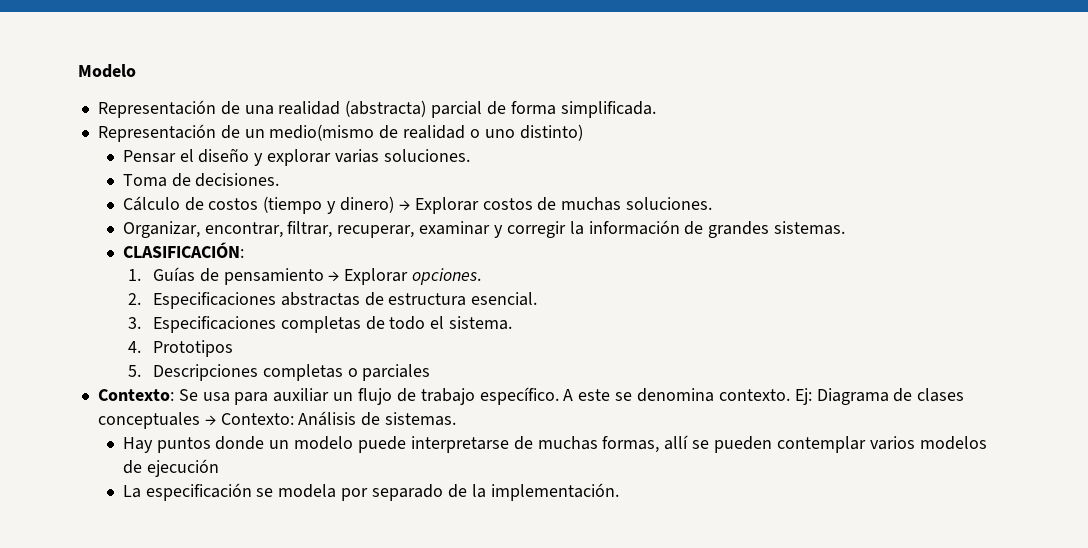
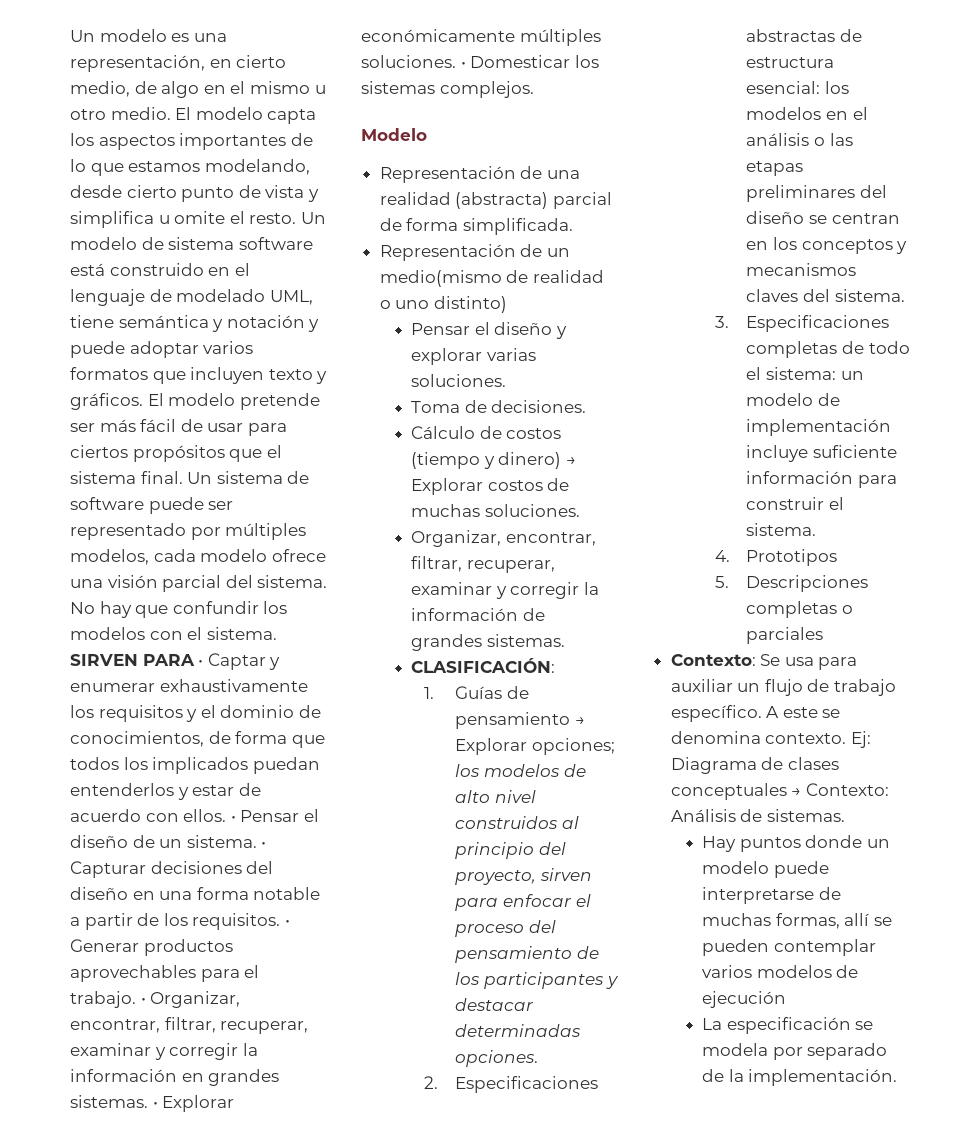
(78, 71) none -> [70,29,227,42] [70,55,287,72] [70,81,326,98] [70,107,317,124] [70,133,313,150] [70,159,310,176] [70,185,319,202] [70,211,326,228] [70,237,313,250] [70,263,250,276] [70,289,313,306] [70,315,320,332] [70,341,254,358] [70,367,328,384] [70,393,320,410] [70,419,287,436] [70,445,282,462] [70,471,310,484] [70,497,234,514] [70,523,307,540] [70,549,326,565] [70,575,328,592] [70,601,288,618] [70,627,277,640] [70,653,281,670] [70,679,308,692] [70,705,321,722] [70,731,325,748] [70,757,320,774] [70,783,261,800] [70,809,319,822] [70,835,267,848] [70,861,274,878] [70,887,321,900] [70,913,290,930] [70,939,233,956] [70,965,260,982] [70,991,241,1008] [70,1017,309,1034] [70,1043,258,1060] [70,1069,280,1086] [70,1095,235,1112] [361,29,601,46] [361,55,599,68] [361,81,534,98] Un modelo es una representación, en cierto medio, de algo en el mismo u otro medio. El modelo capta los aspectos importantes de lo que estamos modelando, desde cierto punto de vista y simplifica u omite el resto. Un modelo de sistema software está construido en el lenguaje de modelado UML, tiene semántica y notación y puede adoptar varios formatos que incluyen texto y gráficos. El modelo pretende ser más fácil de usar para ciertos propósitos que el sistema final. Un sistema de software puede ser representado por múltiples modelos, cada modelo ofrece una visión parcial del sistema. No hay que confundir los modelos con el sistema. SIRVEN PARA • Captar y enumerar exhaustivamente los requisitos y el dominio de conocimientos, de forma que todos los implicados puedan entenderlos y estar de acuerdo con ellos. • Pensar el diseño de un sistema. • Capturar decisiones del diseño en una forma notable a partir de los requisitos. • Generar productos aprovechables para el trabajo. • Organizar, encontrar, filtrar, recuperar, examinar y corregir la información en grandes sistemas. • Explorar económicamente múltiples soluciones. • Domesticar los sistemas complejos. //
(409, 276) none -> [531,738,615,755] [455,764,586,777] [455,790,536,803] [455,816,579,829] [455,842,566,859] [455,868,592,885] [455,894,591,911] [455,920,556,937] [455,946,599,963] [455,972,619,989] [455,998,535,1011] [455,1024,581,1037] opciones; los modelos de alto nivel construidos al principio del proyecto, sirven para enfocar el proceso del pensamiento de los participantes y destacar determinadas
[471,292,538,306] esencial. -> [746,81,849,94] [746,107,868,120] [746,133,853,146] [746,161,804,176] [746,185,887,202] [746,211,900,224] [746,237,908,254] [746,263,857,276] [746,289,905,302] esencial: los modelos en el análisis o las etapas preliminares del diseño se centran en los conceptos y mecanismos claves del sistema.
(445, 322) none -> [765,367,864,380] [746,393,840,406] [746,419,892,436] [746,445,897,462] [746,471,897,488] [746,497,844,510] sistema: un modelo de implementación incluye suficiente información para construir el

